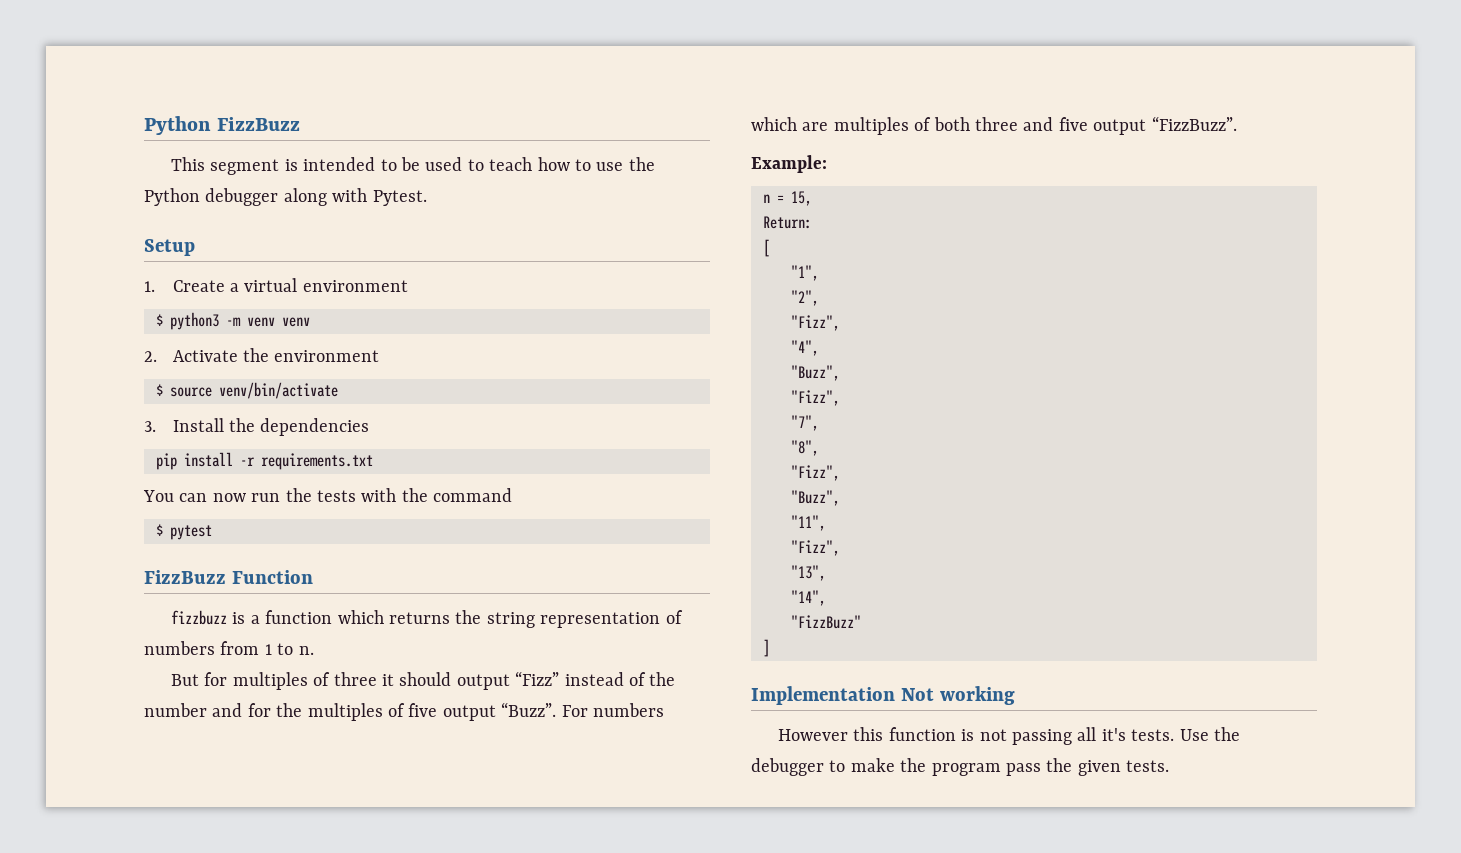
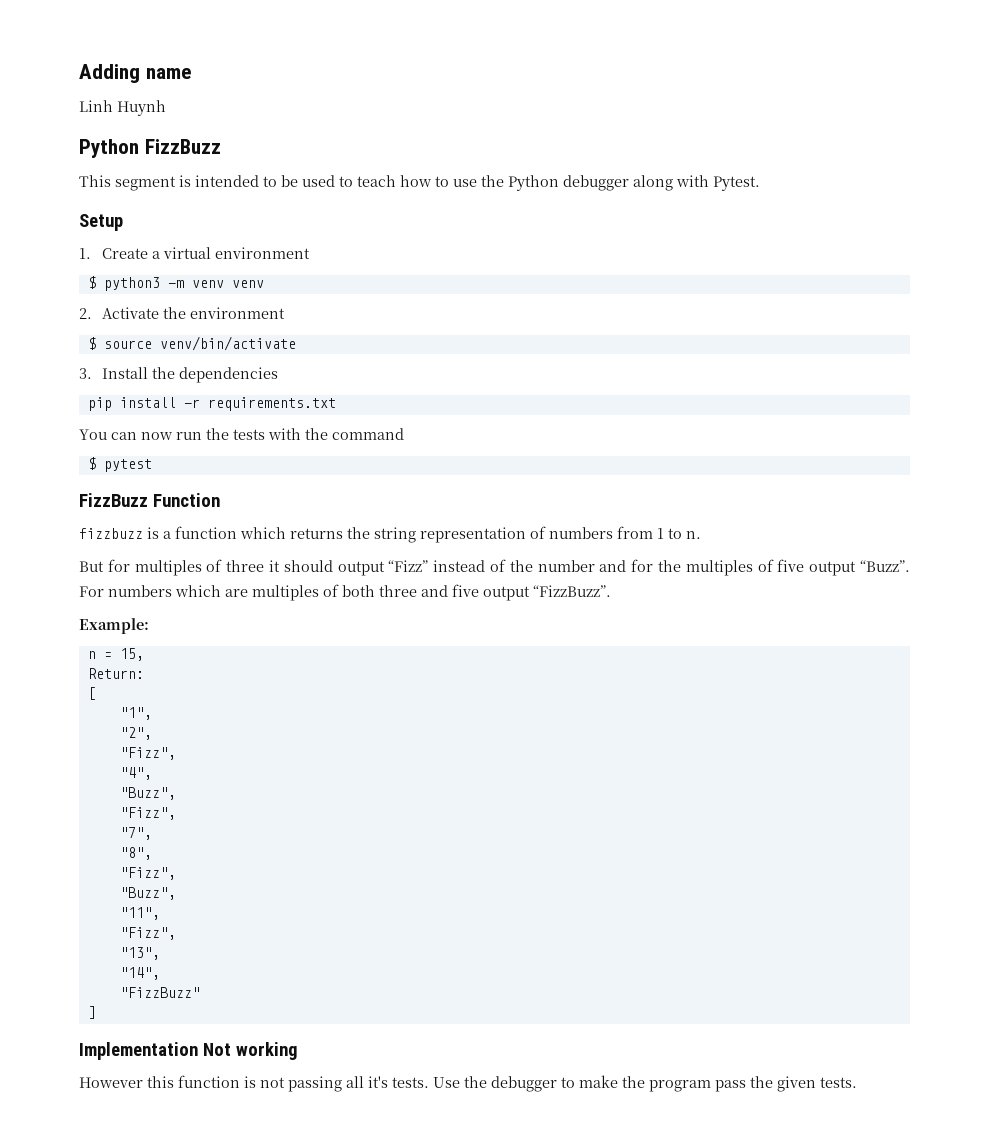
(144, 125) none -> [79,64,192,83] [79,100,166,116] Adding name // Linh Huynh //

